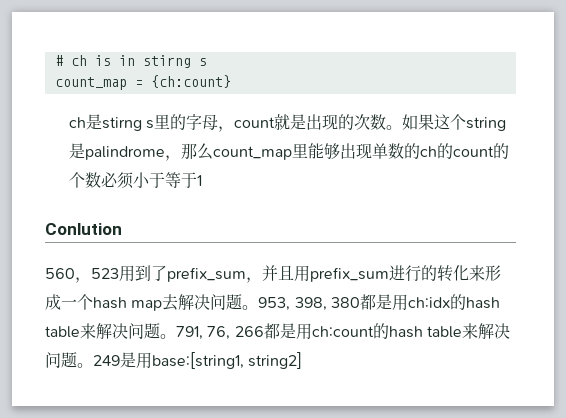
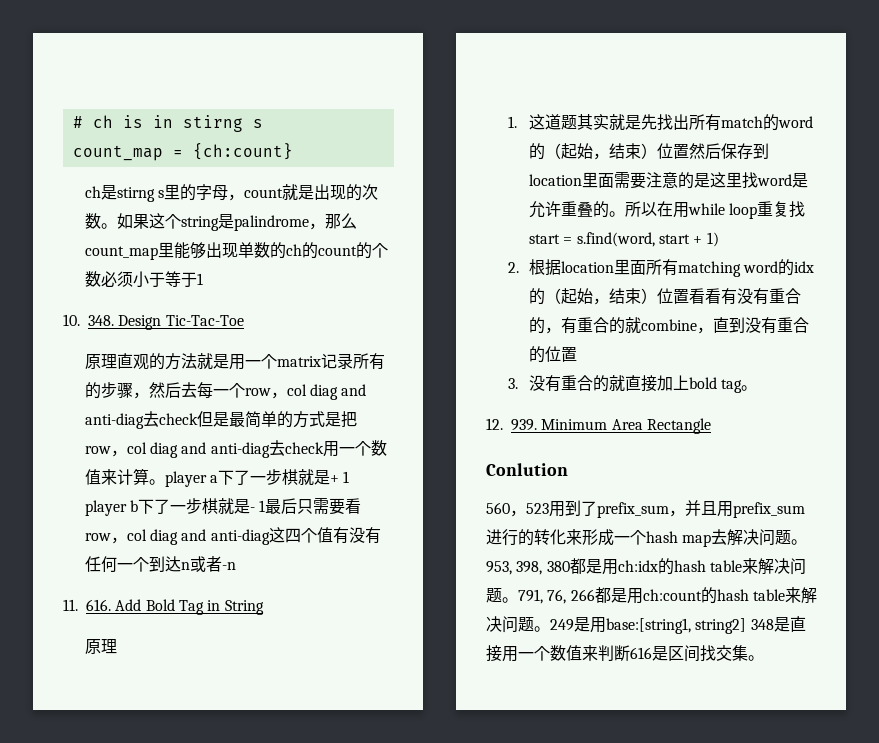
(203, 180) none -> [63,314,244,330] [84,353,385,370] [84,382,367,400] [84,411,357,429] [84,440,387,458] [84,468,350,487] [84,498,362,516] [84,527,381,545] [84,556,236,572] [63,599,264,615] [84,639,117,654] [507,114,814,131] [529,143,770,160] [529,172,809,189] [529,201,806,219] [529,232,719,247] [507,259,815,277] [529,288,802,305] [529,317,810,334] [529,346,578,363] [507,375,758,393] [486,418,711,434] // 10. 348. Design Tic-Tac-Toe // 原理直观的方法就是用一个matrix记录所有的步骤，然后去每一个row，col diag and anti-diag去check但是最简单的方式是把row，col diag and anti-diag去check用一个数值来计算。player a下了一步棋就是+ 1 player b下了一步棋就是- 1最后只需要看row，col diag and anti-diag这四个值有没有任何一个到达n或者-n // 11. 616. Add Bold Tag in String // 原理 // 1.这道题其实就是先找出所有match的word的（起始，结束）位置然后保存到location里面需要注意的是这里找word是允许重叠的。所以在用while loop重复找start = s.find(word, start + 1) // 2.根据location里面所有matching word的idx的（起始，结束）位置看看有没有重合的，有重合的就combine，直到没有重合的位置 // 3.没有重合的就直接加上bold tag。 // 12. 939. Minimum Area Rectangle
(303, 360) none -> [750,616,806,632] [486,645,764,662] 348是直接用一个数值来判断616是区间找交集。

